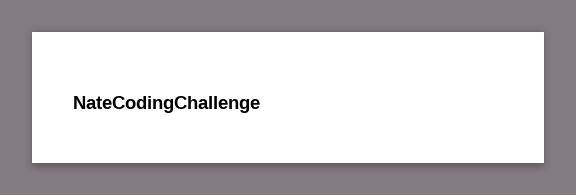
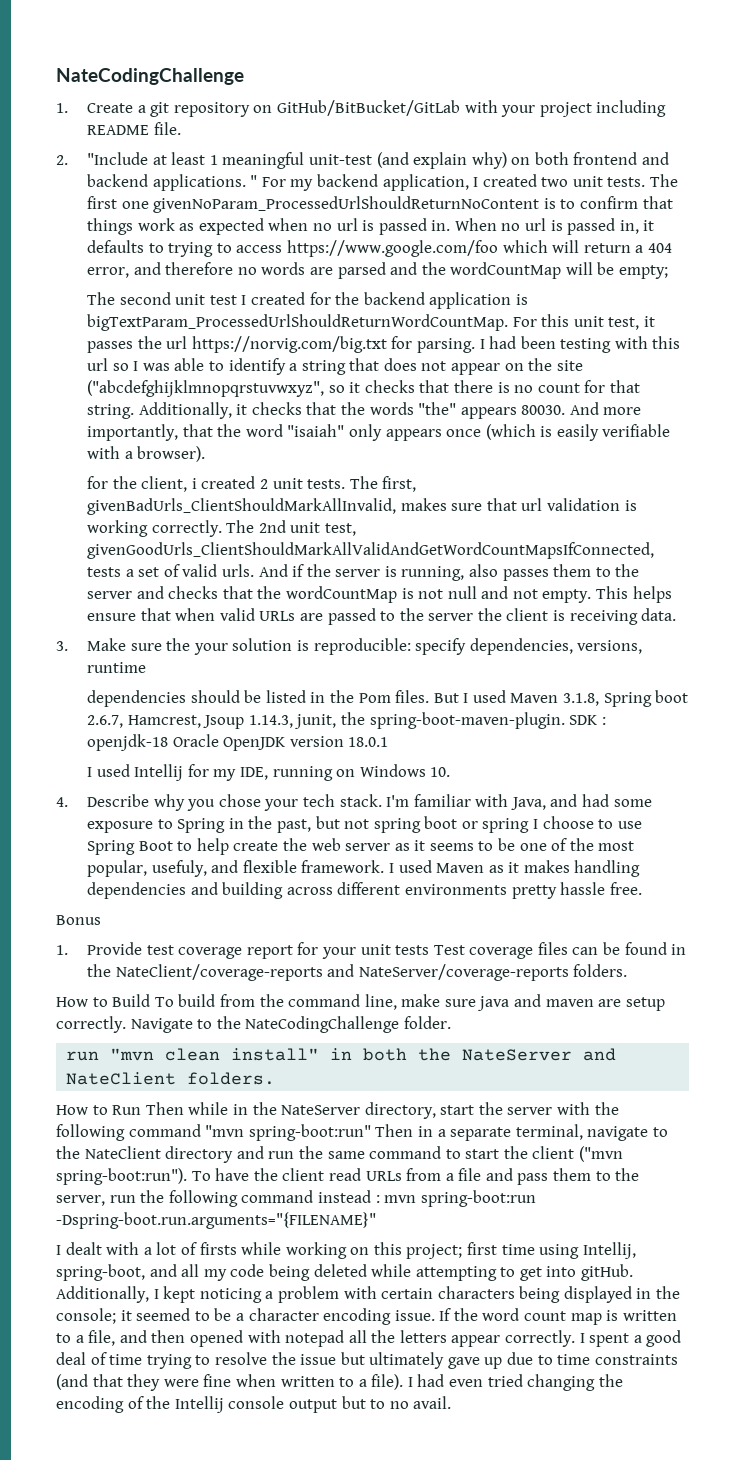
[73,96,260,113] NateCodingChallenge -> [56,68,244,85] [56,100,667,117] [86,122,181,135] [56,152,670,169] [86,174,679,191] [86,196,673,213] [86,218,655,235] [86,240,672,257] [86,262,669,279] [86,292,528,309] [86,314,655,331] [86,336,681,353] [86,358,583,375] [86,380,640,397] [86,402,642,419] [86,424,671,441] [86,446,206,462] [86,476,417,492] [86,498,637,515] [86,520,356,537] [86,542,654,559] [86,564,640,581] [86,586,672,603] [86,608,677,625] [56,638,643,655] [86,662,146,673] [86,690,689,707] [86,712,606,729] [86,734,389,751] [86,764,451,781] [56,794,652,811] [86,816,642,833] [86,838,635,855] [86,860,641,877] [86,882,642,899] [56,915,101,925] [56,942,687,959] [86,964,628,981] [56,994,665,1011] [56,1016,451,1033] [66,1048,617,1061] [66,1072,276,1085] [56,1102,619,1119] [56,1124,668,1141] [56,1146,624,1163] [56,1168,640,1185] [56,1190,536,1207] [56,1212,376,1229] [56,1242,636,1259] [56,1264,634,1281] [56,1286,681,1303] [56,1308,677,1325] [56,1330,682,1347] [56,1352,678,1369] [56,1374,623,1391] [56,1396,452,1413] NateCodingChallenge // 1. Create a git repository on GitHub/BitBucket/GitLab with your project including README file. // 2. "Include at least 1 meaningful unit-test (and explain why) on both frontend and backend applications. " For my backend application, I created two unit tests. The first one givenNoParam_ProcessedUrlShouldReturnNoContent is to confirm that things work as expected when no url is passed in. When no url is passed in, it defaults to trying to access https://www.google.com/foo which will return a 404 error, and therefore no words are parsed and the wordCountMap will be empty; // The second unit test I created for the backend application is bigTextParam_ProcessedUrlShouldReturnWordCountMap. For this unit test, it passes the url https://norvig.com/big.txt for parsing. I had been testing with this url so I was able to identify a string that does not appear on the site ("abcdefghijklmnopqrstuvwxyz", so it checks that there is no count for that string. Additionally, it checks that the words "the" appears 80030. And more importantly, that the word "isaiah" only appears once (which is easily verifiable with a browser). // for the client, i created 2 unit tests. The first, givenBadUrls_ClientShouldMarkAllInvalid, makes sure that url validation is working correctly. The 2nd unit test, givenGoodUrls_ClientShouldMarkAllValidAndGetWordCountMapsIfConnected, tests a set of valid urls. And if the server is running, also passes them to the server and checks that the wordCountMap is not null and not empty. This helps ensure that when valid URLs are passed to the server the client is receiving data. // 3. Make sure the your solution is reproducible: specify dependencies, versions, runtime // dependencies should be listed in the Pom files. But I used Maven 3.1.8, Spring boot 2.6.7, Hamcrest, Jsoup 1.14.3, junit, the spring-boot-maven-plugin. SDK : openjdk-18 Oracle OpenJDK version 18.0.1 // I used Intellij for my IDE, running on Windows 10. // 4. Describe why you chose your tech stack. I'm familiar with Java, and had some exposure to Spring in the past, but not spring boot or spring I choose to use Spring Boot to help create the web server as it seems to be one of the most popular, usefuly, and flexible framework. I used Maven as it makes handling dependencies and building across different environments pretty hassle free. // Bonus // 1. Provide test coverage report for your unit tests Test coverage files can be found in the NateClient/coverage-reports and NateServer/coverage-reports folders. // How to Build To build from the command line, make sure java and maven are setup correctly. Navigate to the NateCodingChallenge folder. // run "mvn clean install" in both the NateServer and NateClient folders. // How to Run Then while in the NateServer directory, start the server with the following command "mvn spring-boot:run" Then in a separate terminal, navigate to the NateClient directory and run the same command to start the client ("mvn spring-boot:run"). To have the client read URLs from a file and pass them to the server, run the following command instead : mvn spring-boot:run -Dspring-boot.run.arguments="{FILENAME}" // I dealt with a lot of firsts while working on this project; first time using Intellij, spring-boot, and all my code being deleted while attempting to get into gitHub. Additionally, I kept noticing a problem with certain characters being displayed in the console; it seemed to be a character encoding issue. If the word count map is written to a file, and then opened with notepad all the letters appear correctly. I spent a good deal of time trying to resolve the issue but ultimately gave up due to time constraints (and that they were fine when written to a file). I had even tried changing the encoding of the Intellij console output but to no avail.

